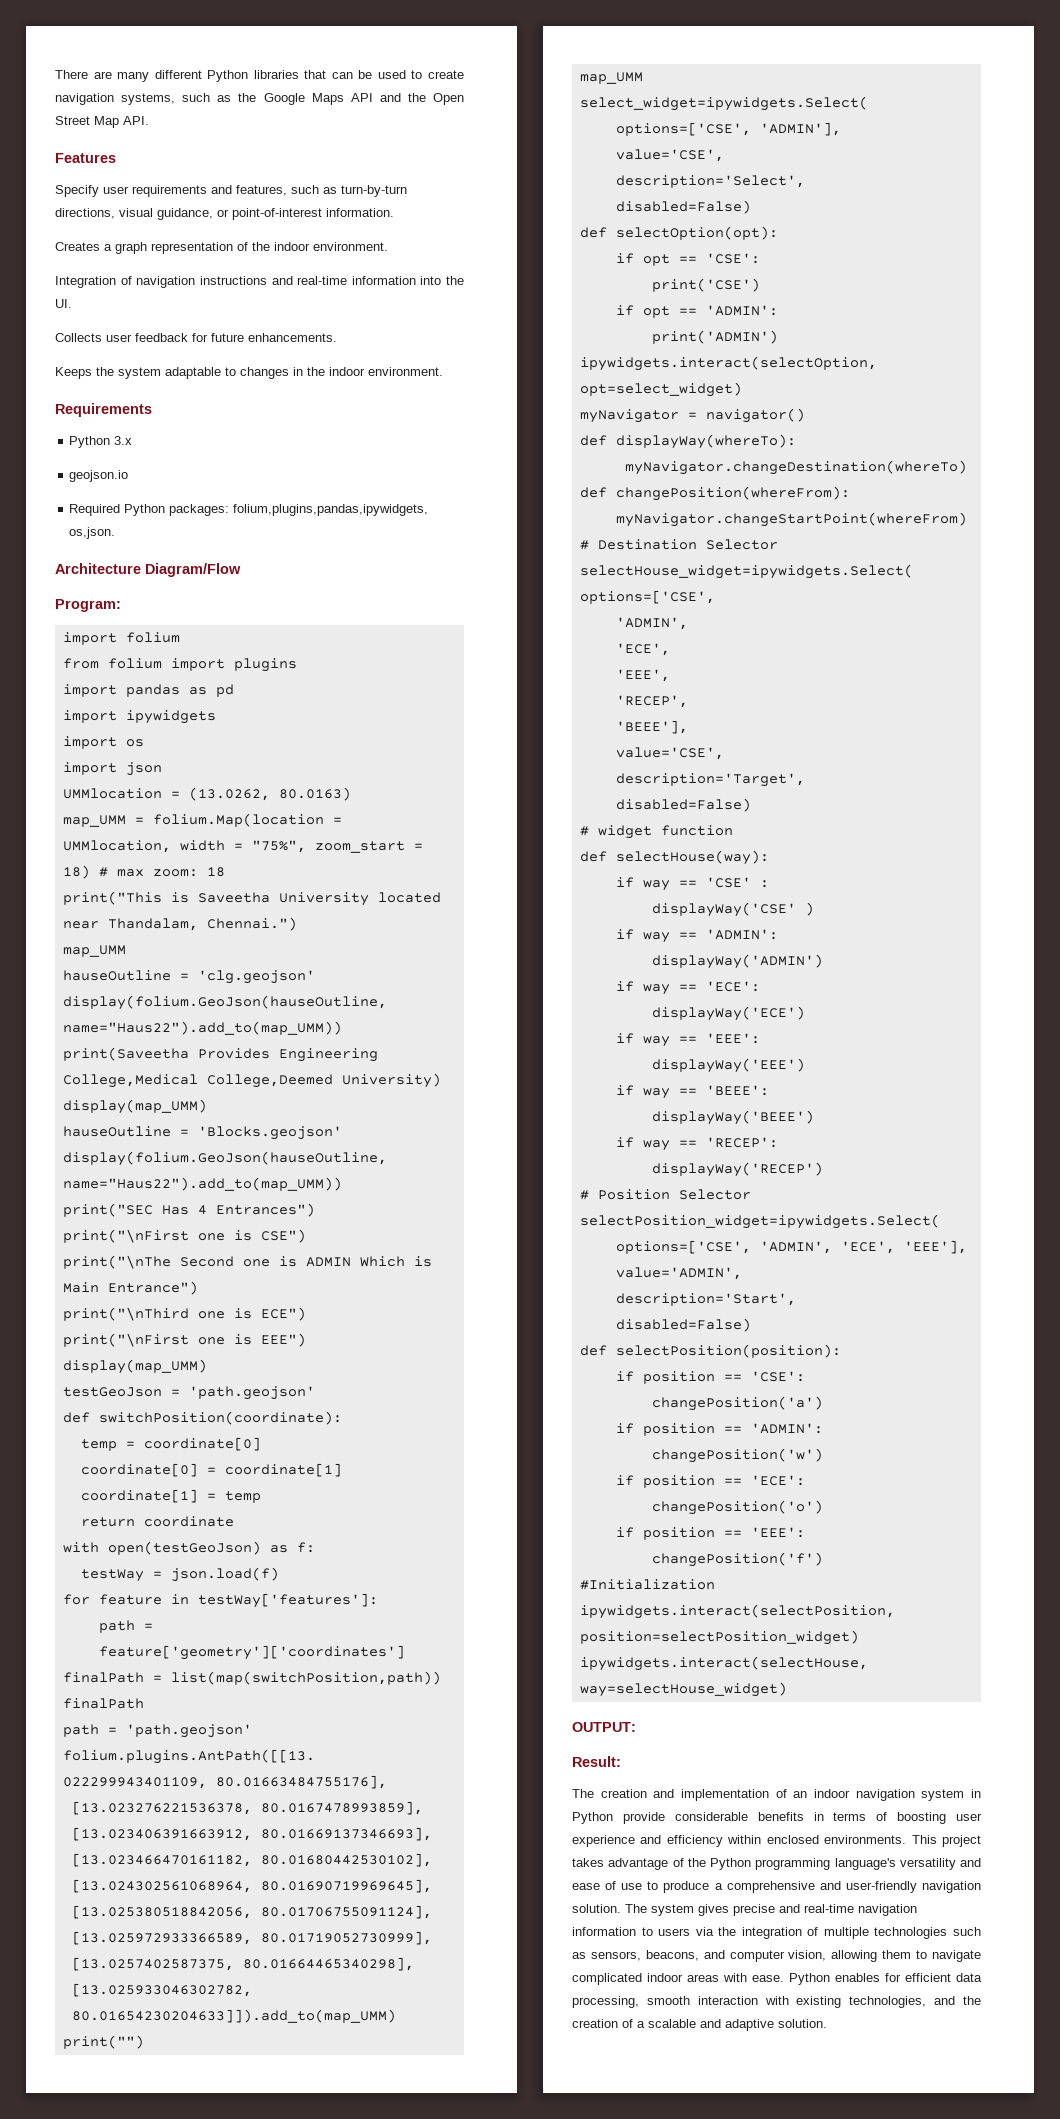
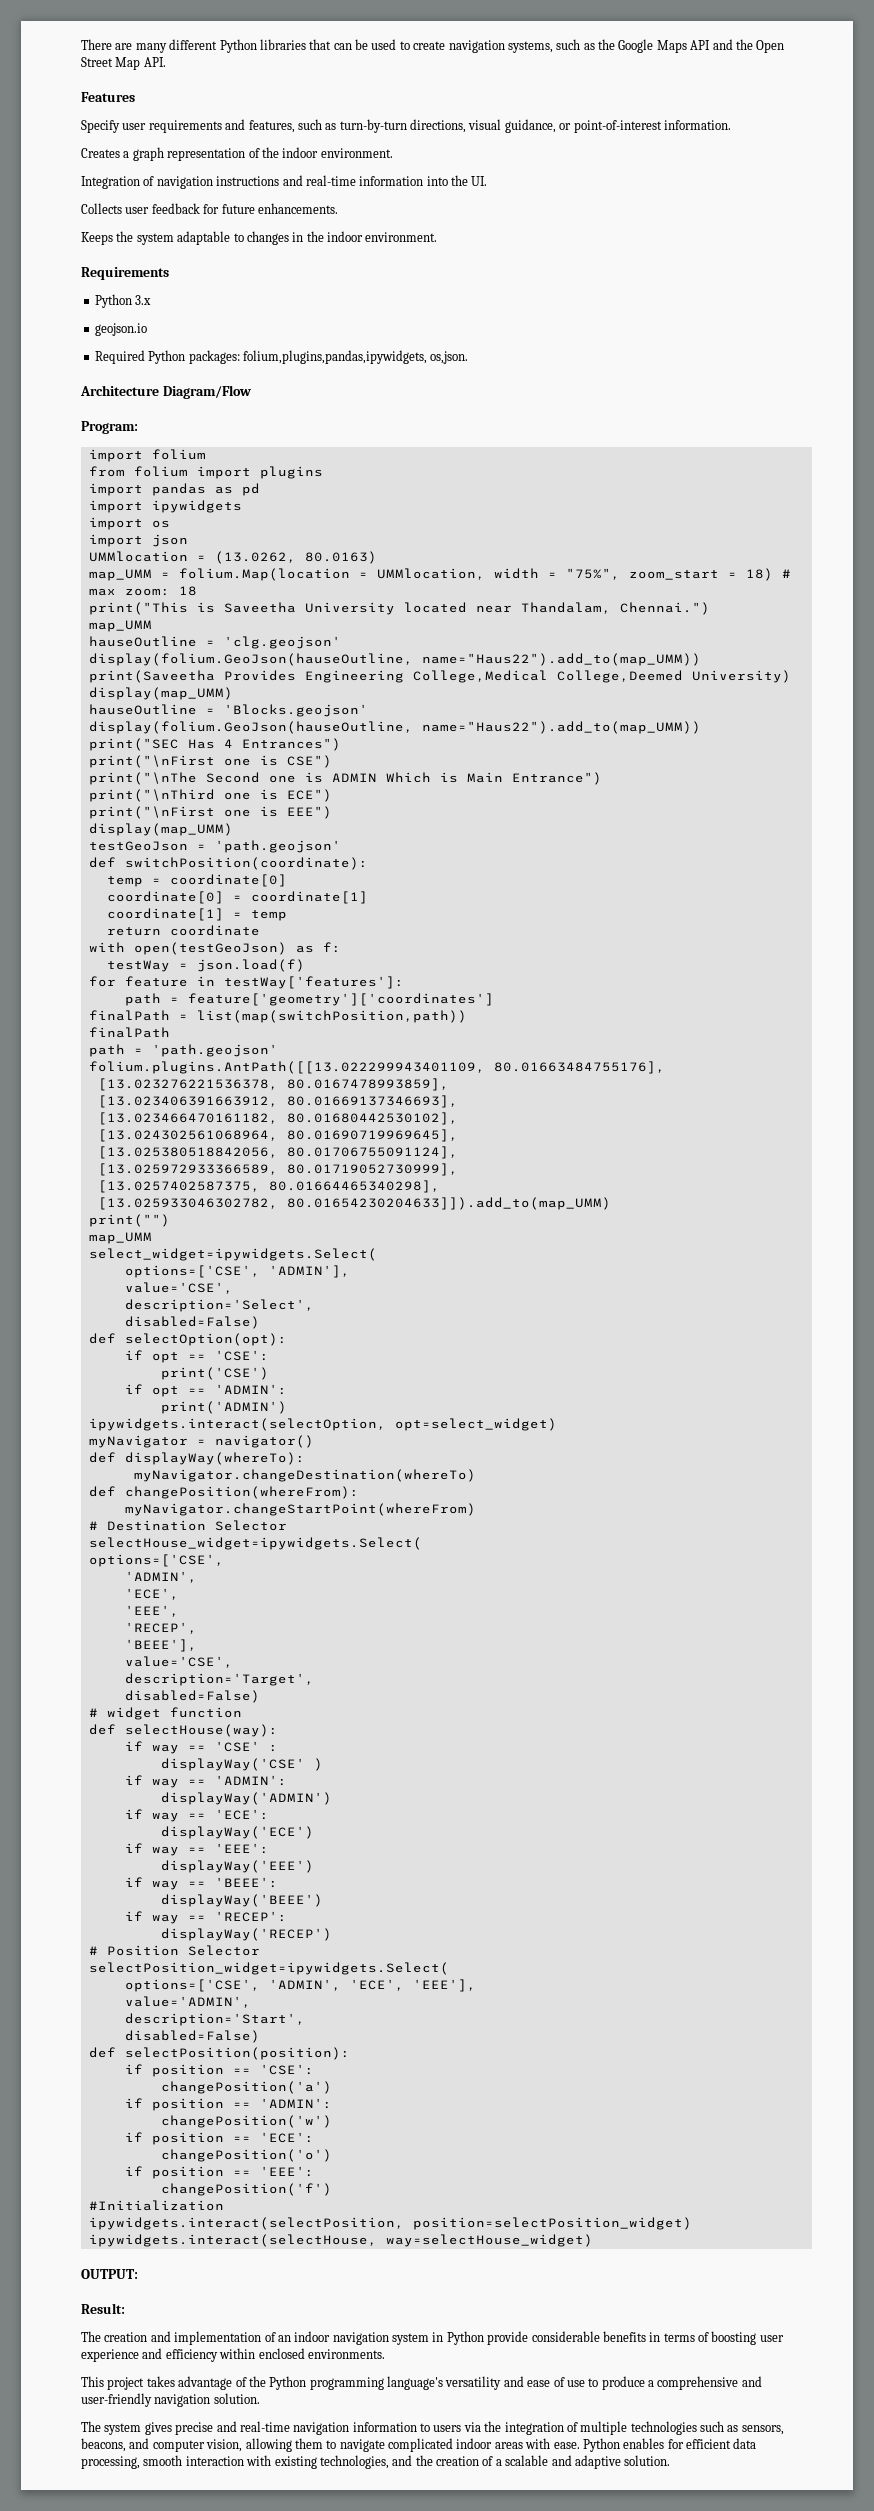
(907, 1839) none -> (385, 2354) //
(621, 1908) none -> (260, 2398) //

